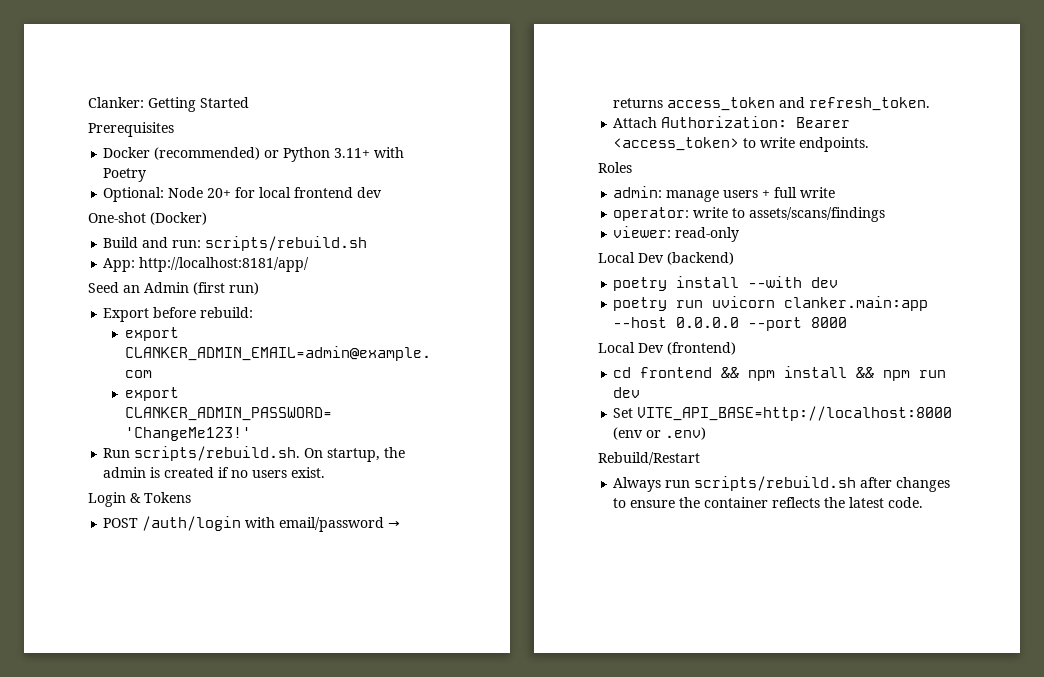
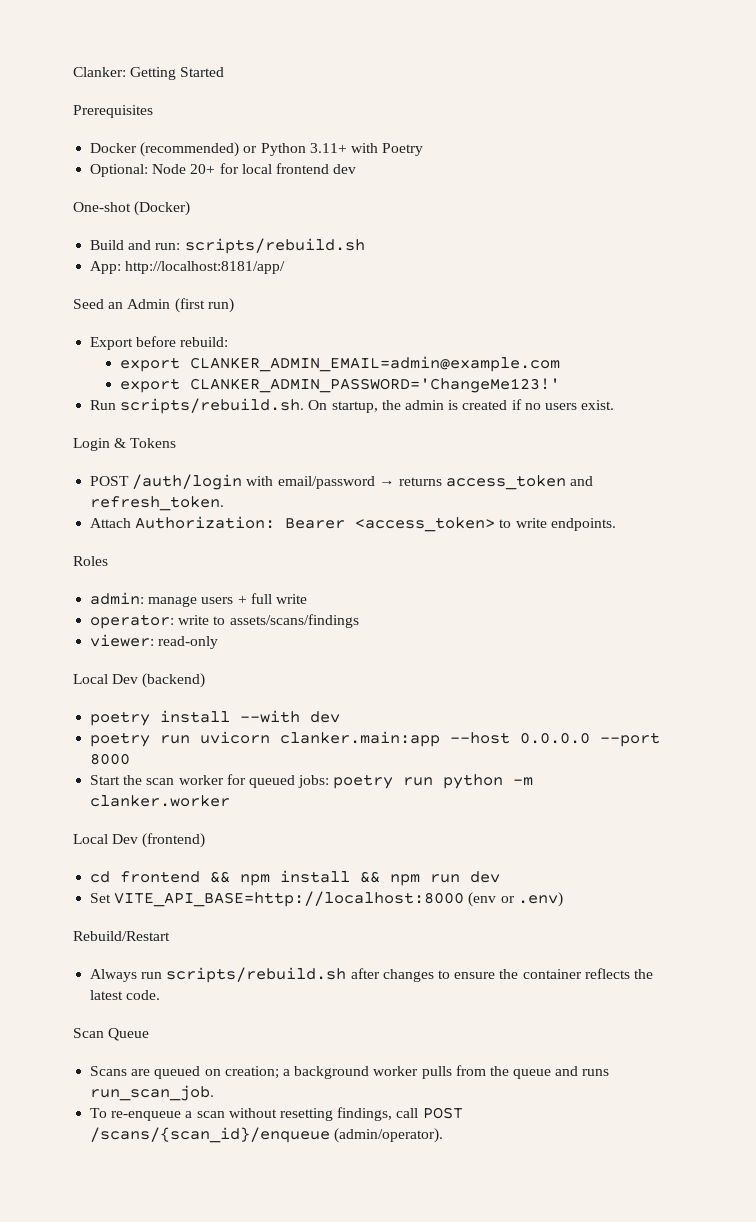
(848, 322) none -> [90,774,534,789] [90,795,231,807] // Start the scan worker for queued jobs: poetry run python -m clanker.worker
(924, 502) none -> [73,1028,150,1041] [90,1065,610,1079] [90,1085,215,1101] [90,1107,463,1121] [90,1127,444,1143] // Scan Queue // Scans are queued on creation; a background worker pulls from the queue and runs run_scan_job. // To re-enqueue a scan without resetting findings, call POST /scans/{scan_id}/enqueue (admin/operator).

